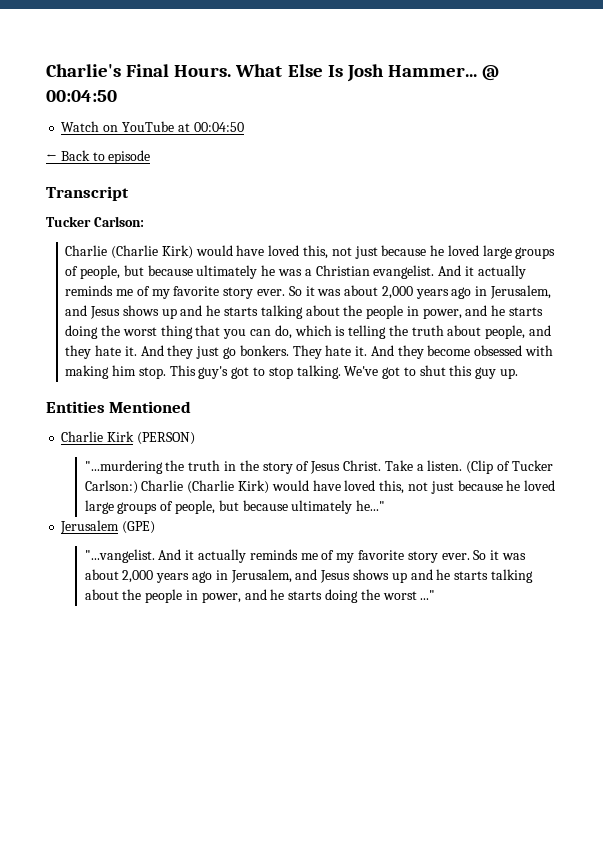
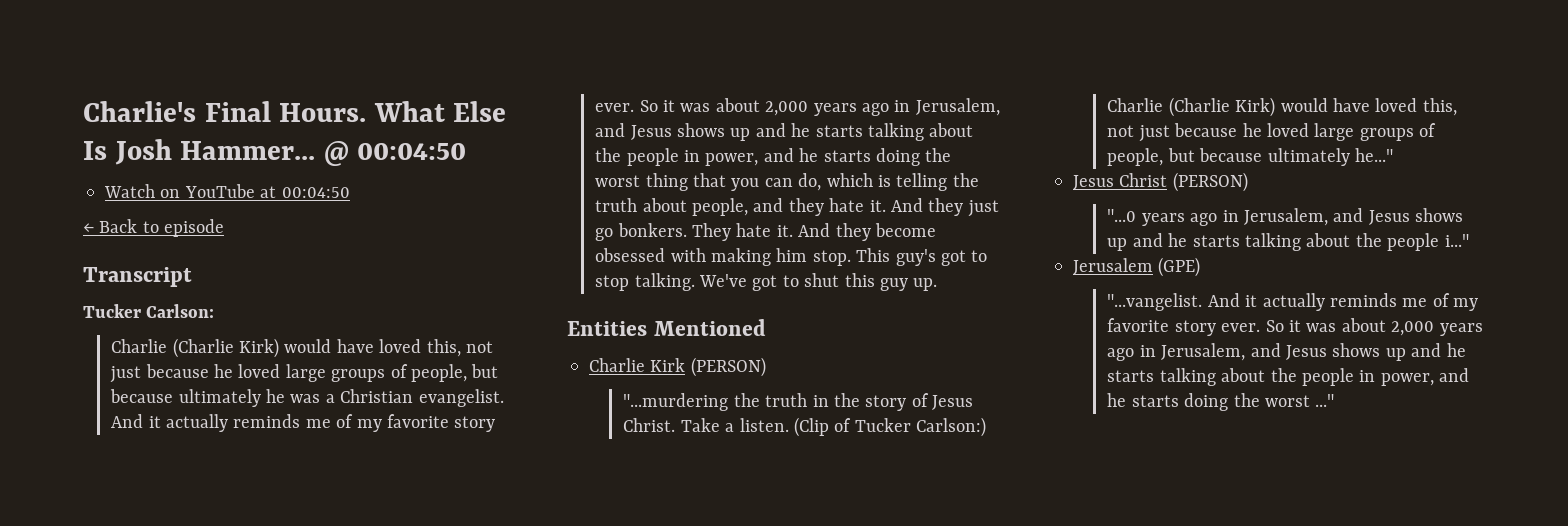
(386, 505) none -> [1073,172,1248,192] [1107,208,1464,226] [1107,233,1469,251] // Jesus Christ (PERSON) // "...0 years ago in Jerusalem, and Jesus shows up and he starts talking about the people i..."

